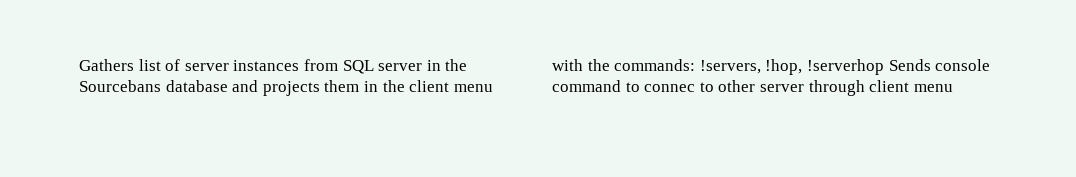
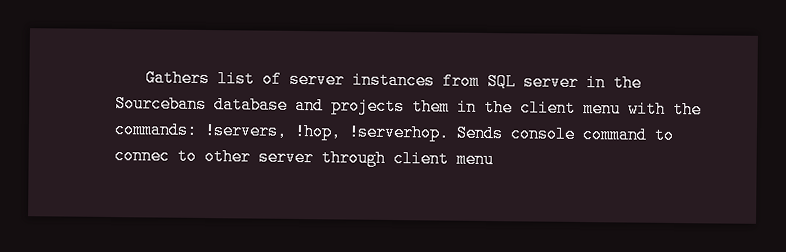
[806,59,884,75] !serverhop -> [348,123,450,142] !serverhop.

